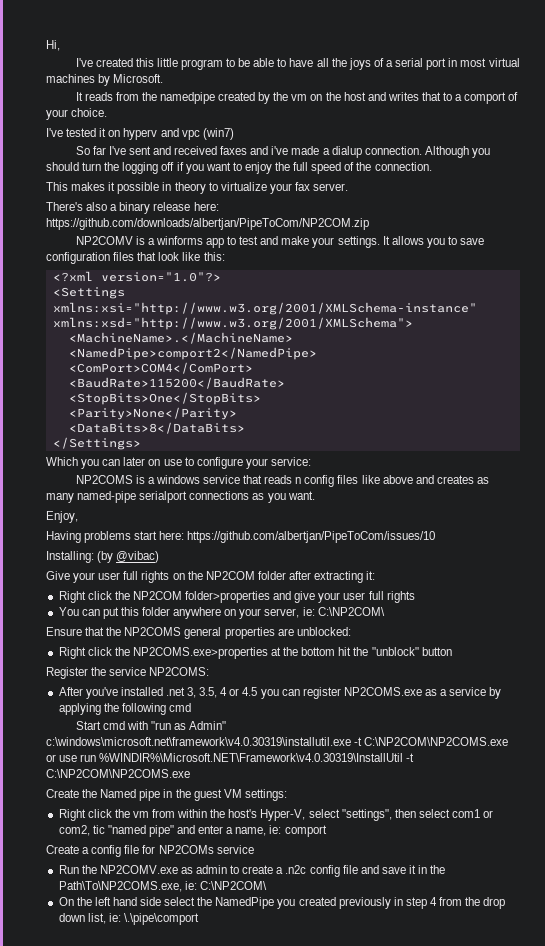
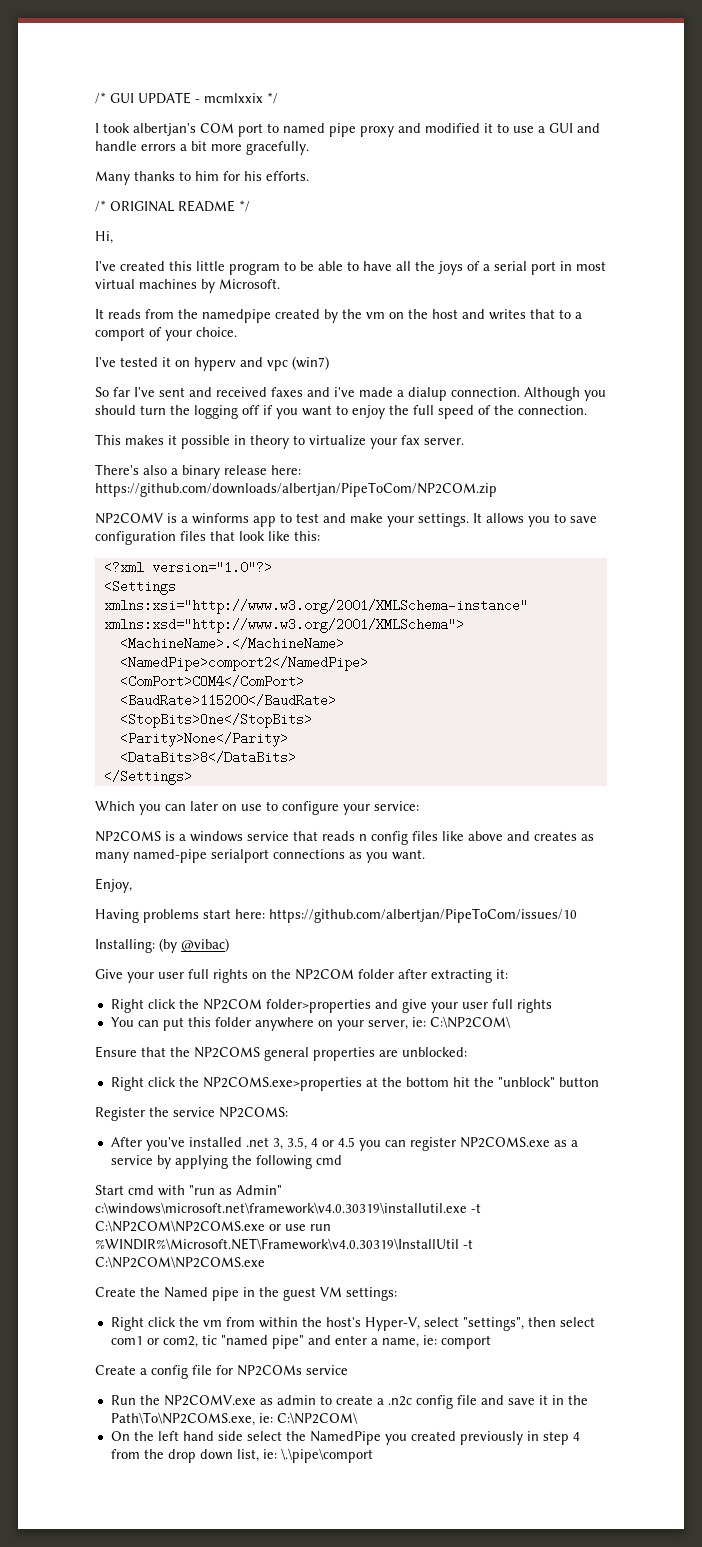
(46, 45) none -> [95,92,278,104] [95,123,600,137] [95,141,309,155] [95,171,309,185] [95,200,250,212] /* GUI UPDATE - mcmlxxix */ // I took albertjan's COM port to named pipe proxy and modified it to use a GUI and handle errors a bit more gracefully. // Many thanks to him for his efforts. // /* ORIGINAL README */ //

